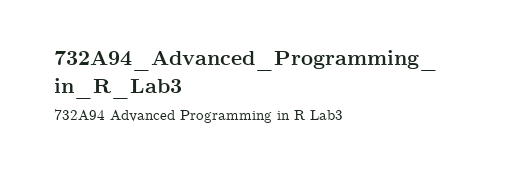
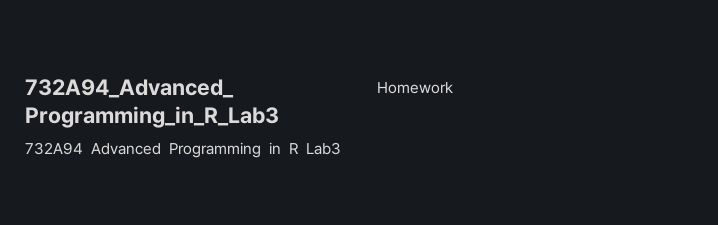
(343, 115) none -> [377,82,453,94] Homework

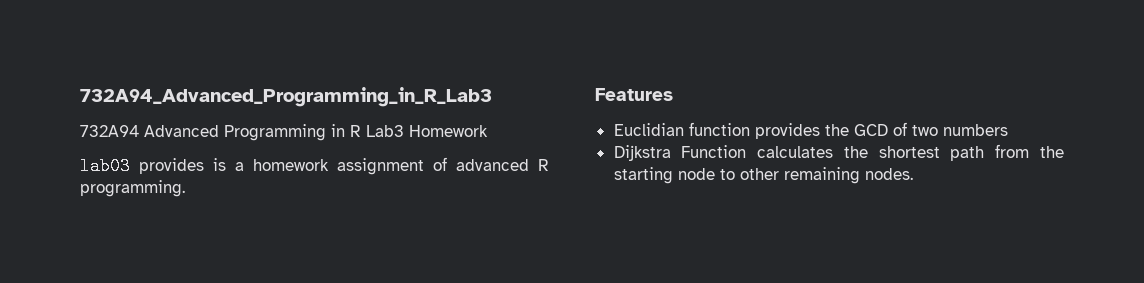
(453, 88) none -> [80,157,549,175] [80,180,185,197] [595,88,673,101] [613,122,1008,139] [613,144,1064,161] [613,167,913,184] // lab03 provides is a homework assignment of advanced R programming. // Features // Euclidian function provides the GCD of two numbers // Dijkstra Function calculates the shortest path from the starting node to other remaining nodes.

